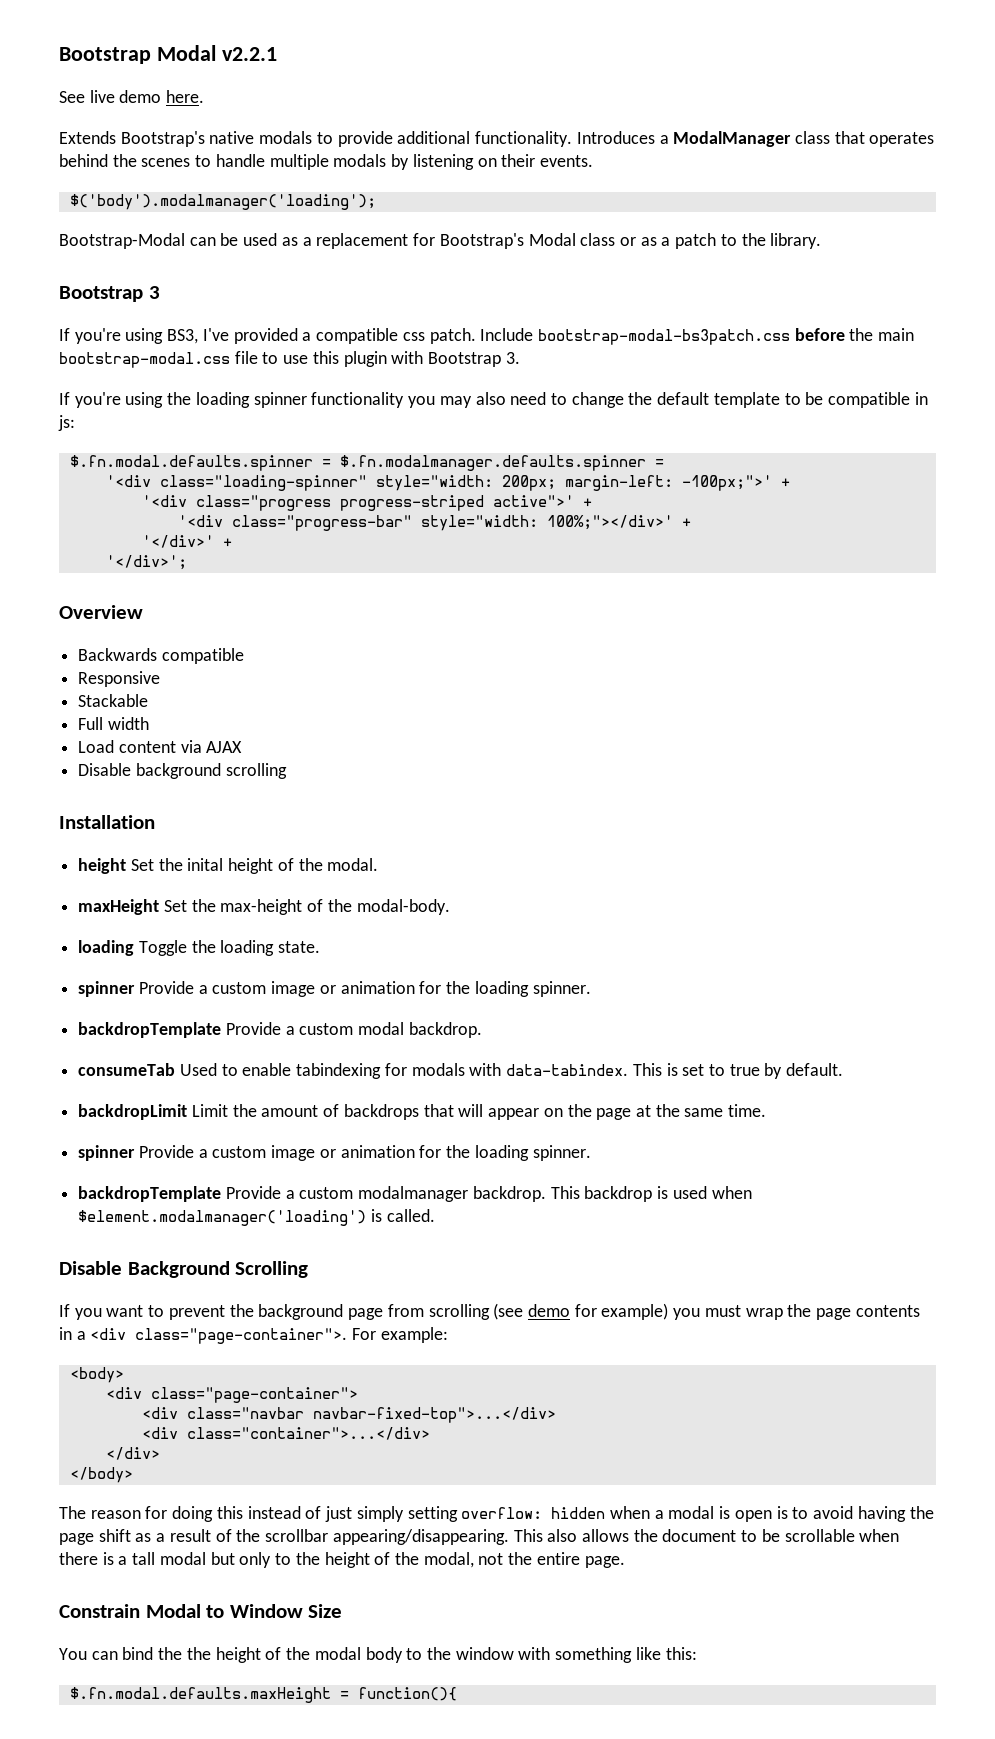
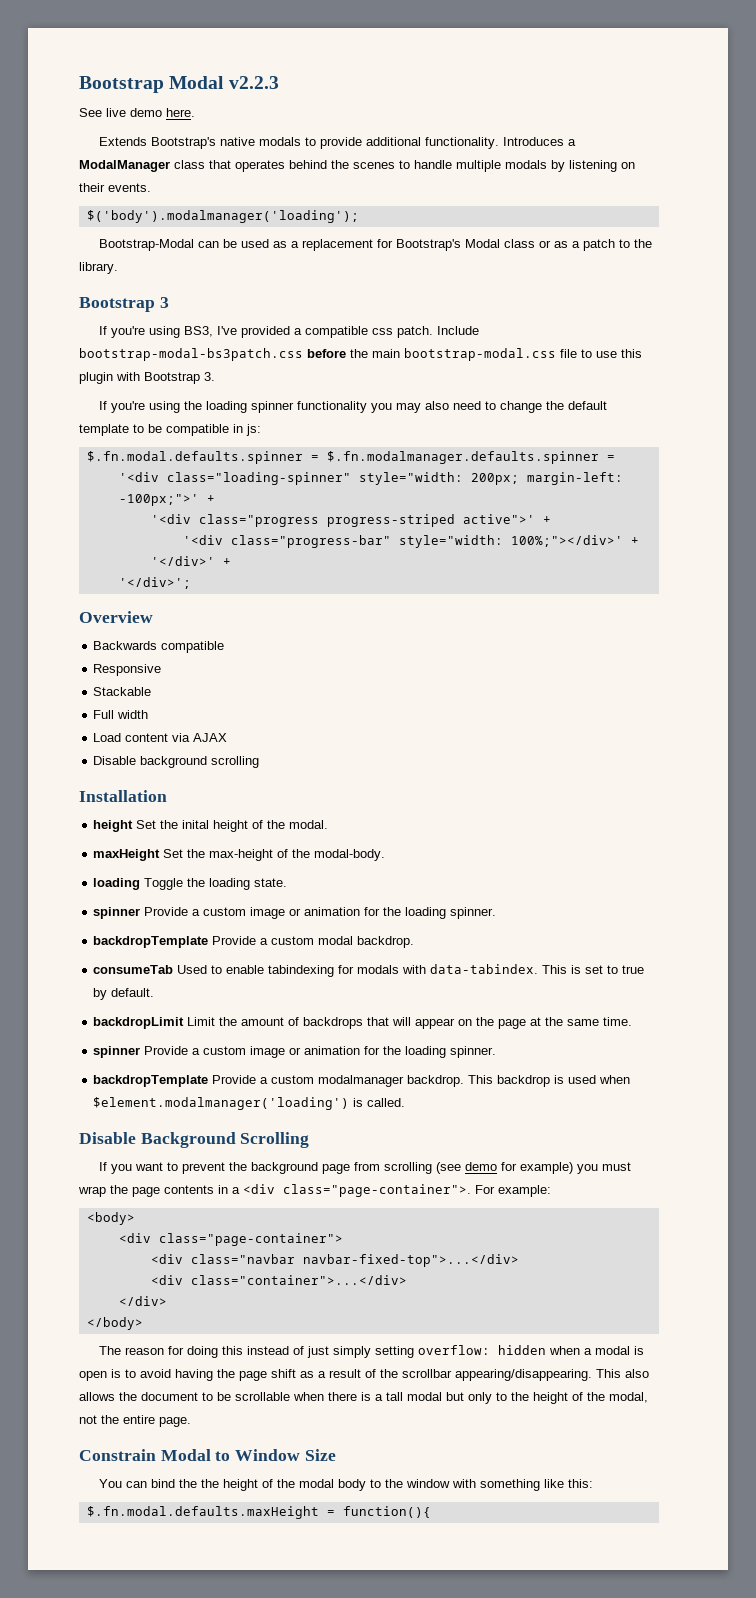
[221,47,277,61] v2.2.1 -> [228,76,279,89] v2.2.3

